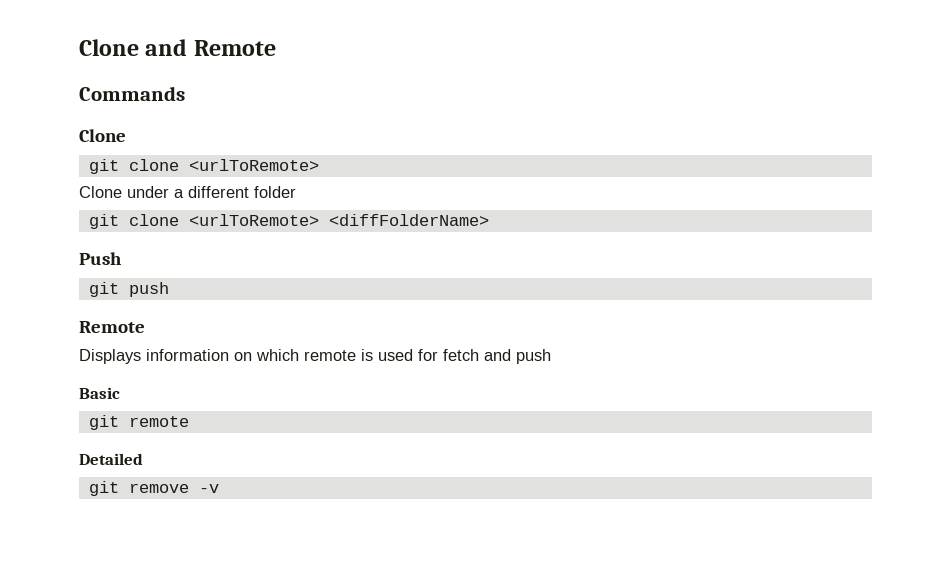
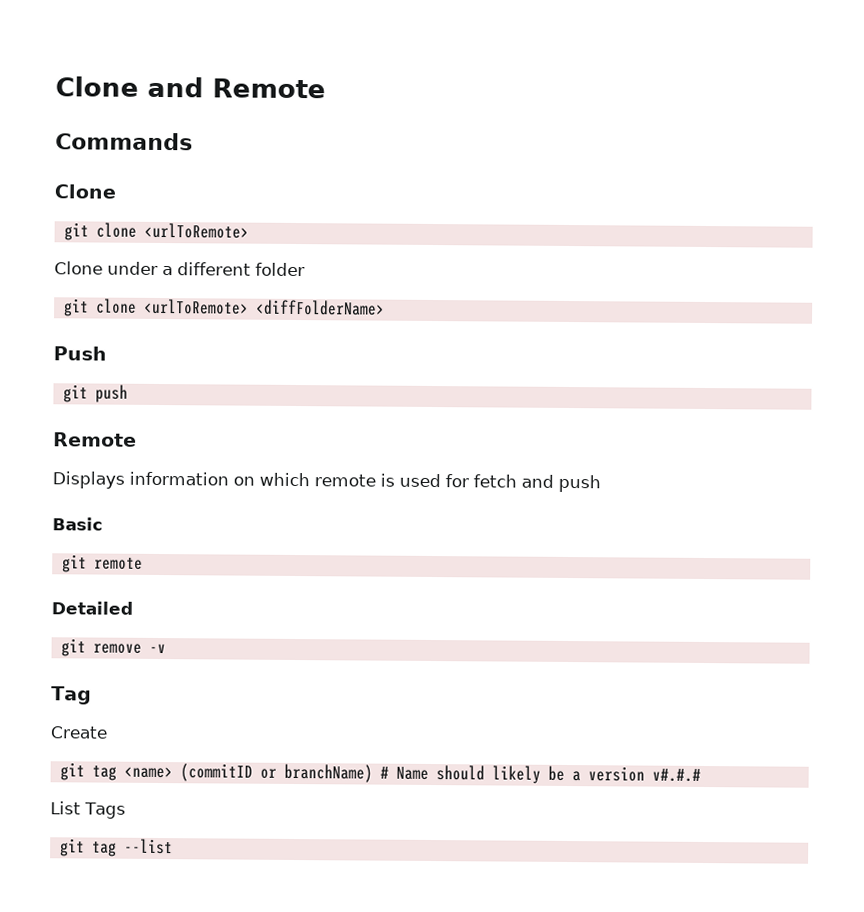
(219, 488) none -> [51,686,92,705] [50,726,108,739] [59,762,701,784] [50,801,126,819] [59,838,173,857] // Tag // Create // git tag <name> (commitID or branchName) # Name should likely be a version v#.#.# // List Tags // git tag --list

